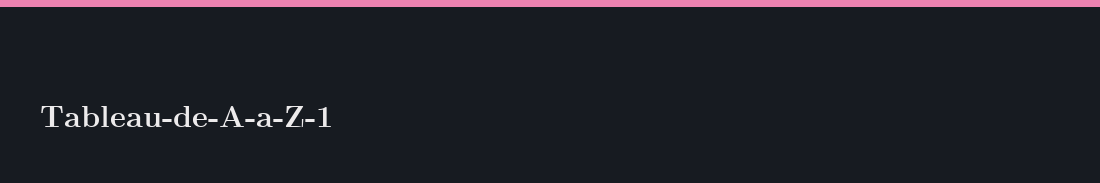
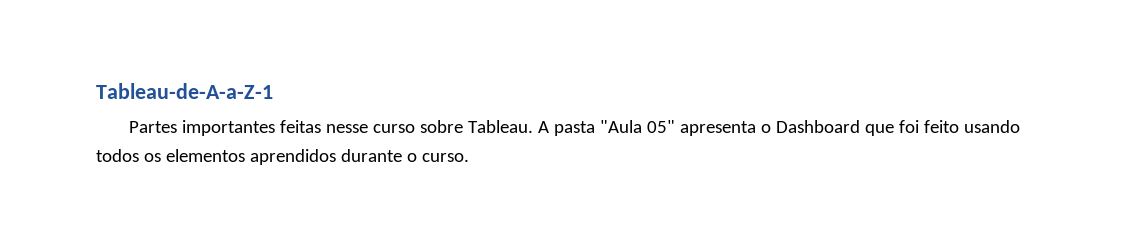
(333, 117) none -> [128,120,1020,136] [96,149,469,165] // Partes importantes feitas nesse curso sobre Tableau. A pasta "Aula 05" apresenta o Dashboard que foi feito usando todos os elementos aprendidos durante o curso.

